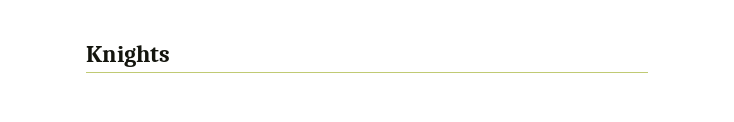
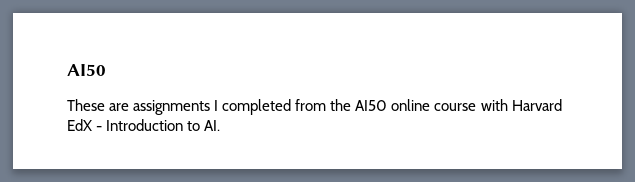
[86,45,170,67] Knights -> [67,64,106,76] [67,99,562,115] [67,119,221,131] AI50 // These are assignments I completed from the AI50 online course with Harvard EdX - Introduction to AI.

